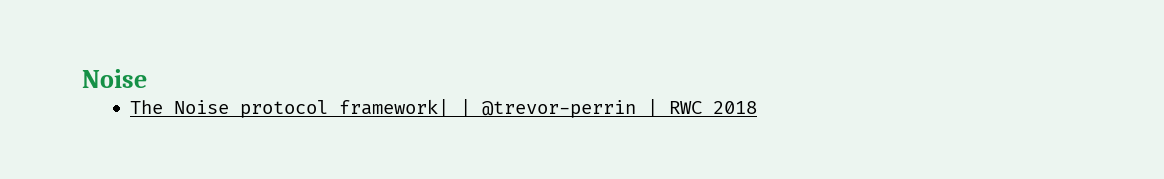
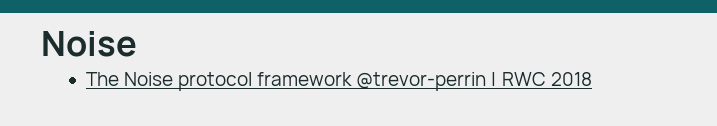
[339,99,472,116] framework| | -> [257,72,353,86] framework

